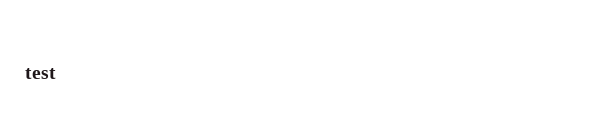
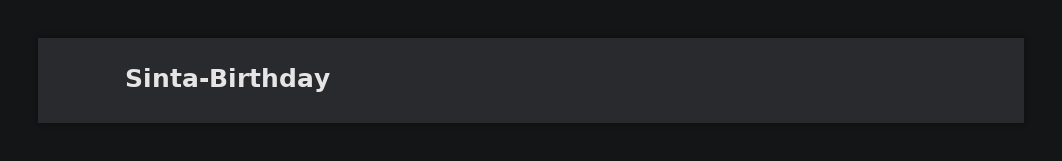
[25,68,56,79] test -> [125,68,330,92] Sinta-Birthday

